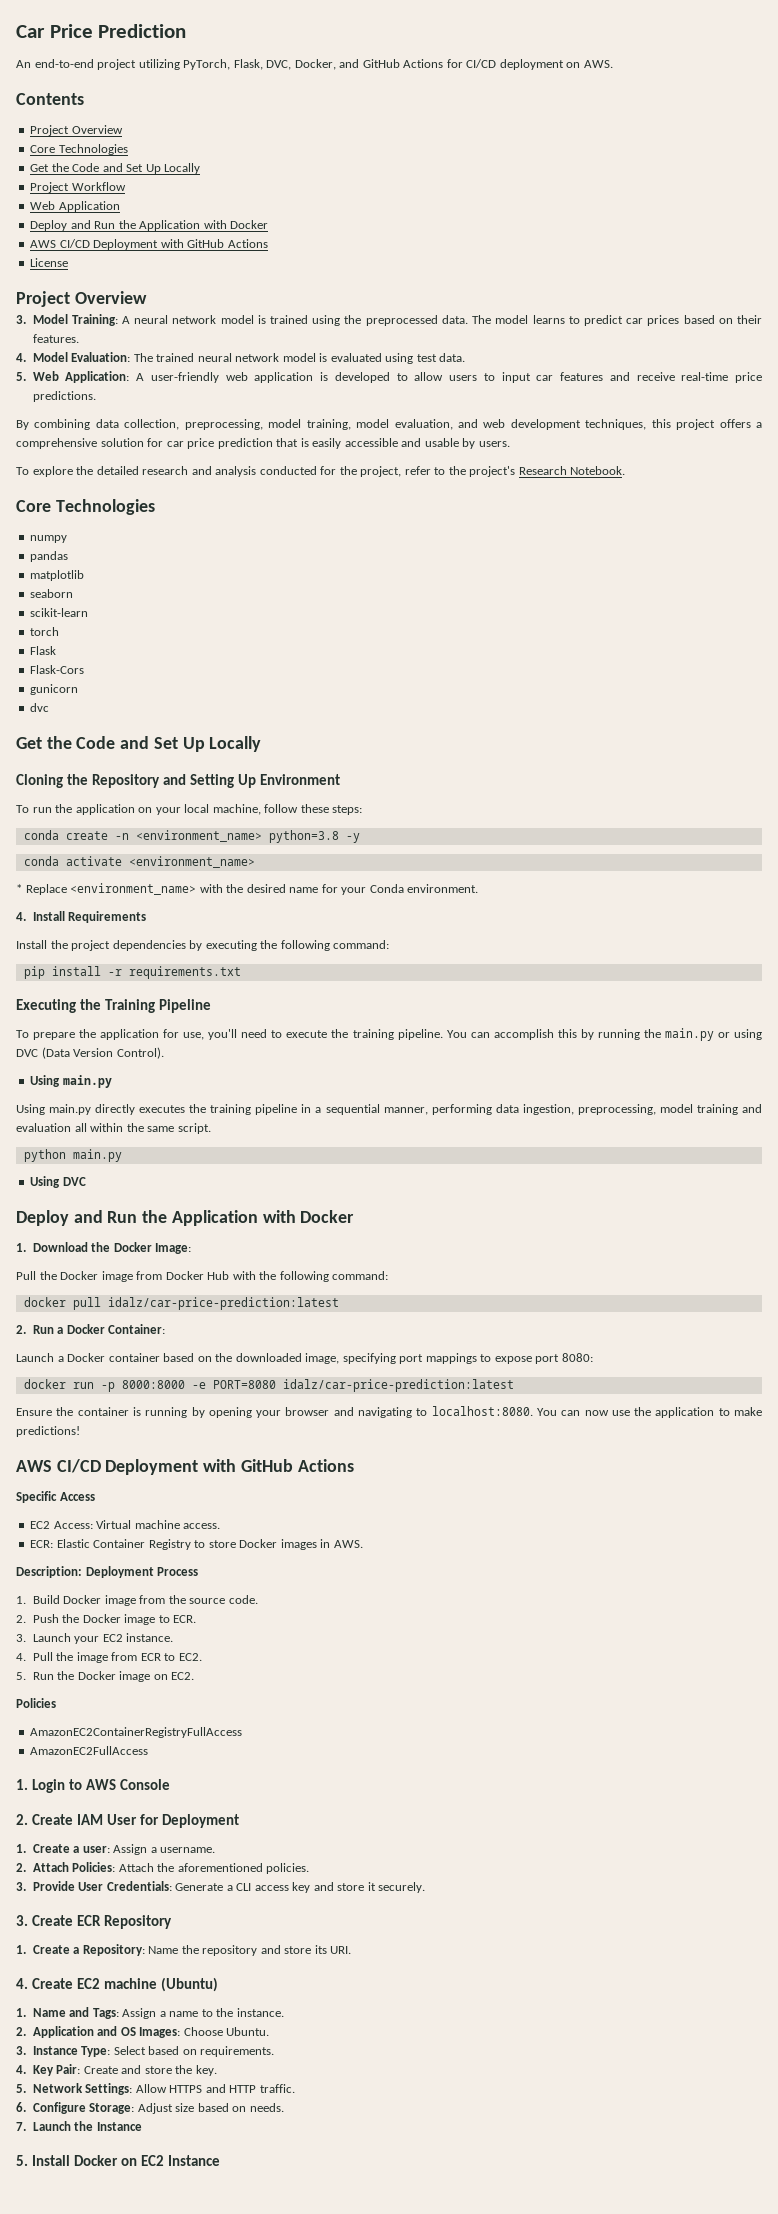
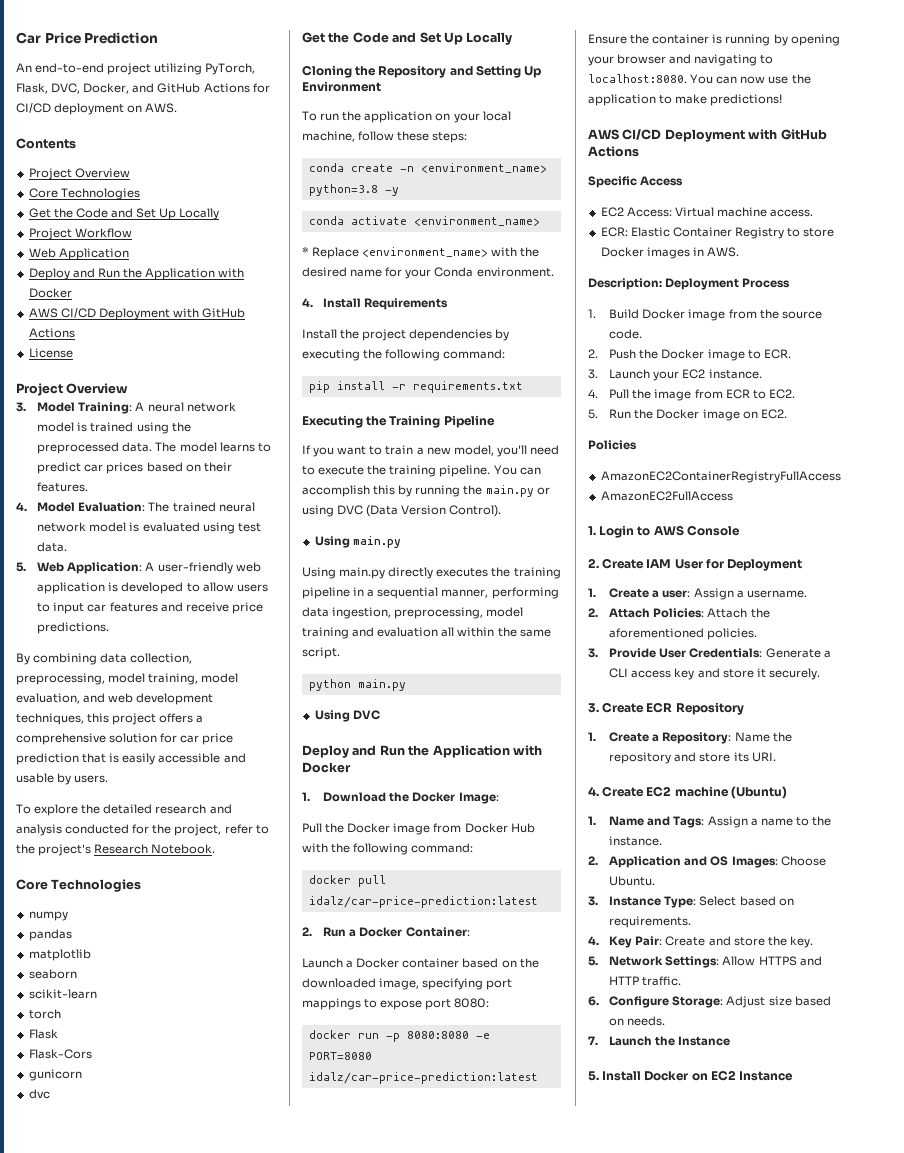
[681,372,729,381] real-time -> (229, 607) none
[16,1029,205,1040] To prepare the application for use, -> [302,445,494,457] If you want to train a new model,
[121,1380,185,1389] 8000:8000 -> [406,1031,469,1039] 8080:8080

